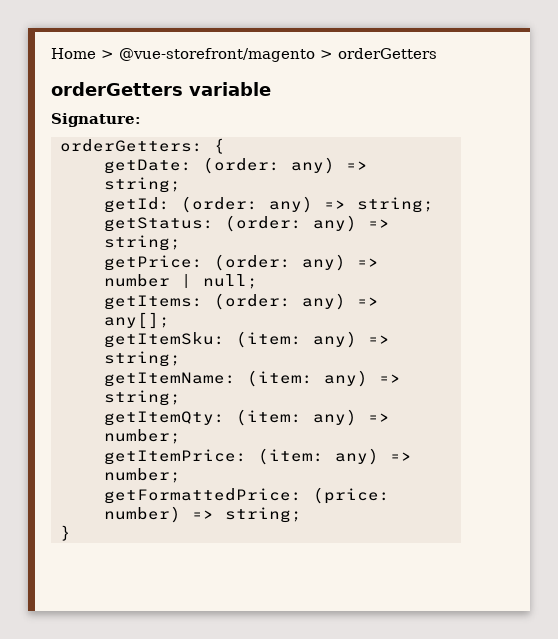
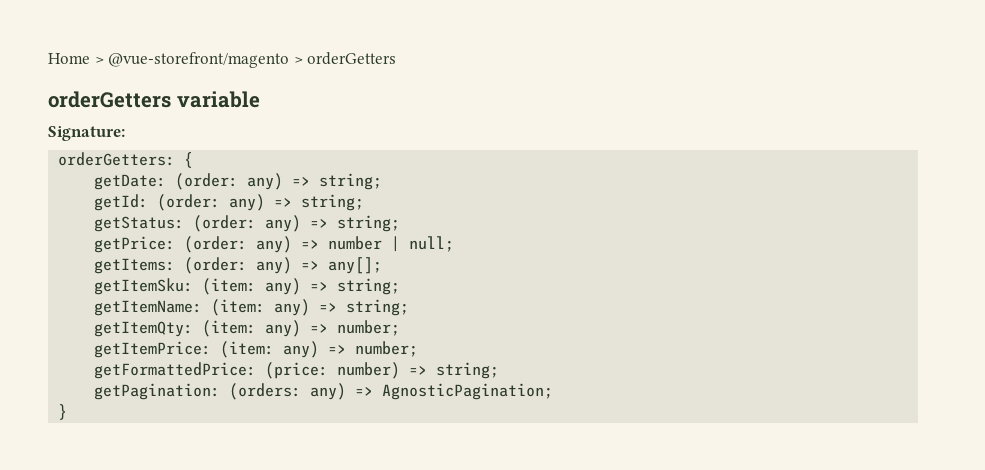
(302, 515) none -> [94,383,554,400] // getPagination: (orders: any) => AgnosticPagination;

